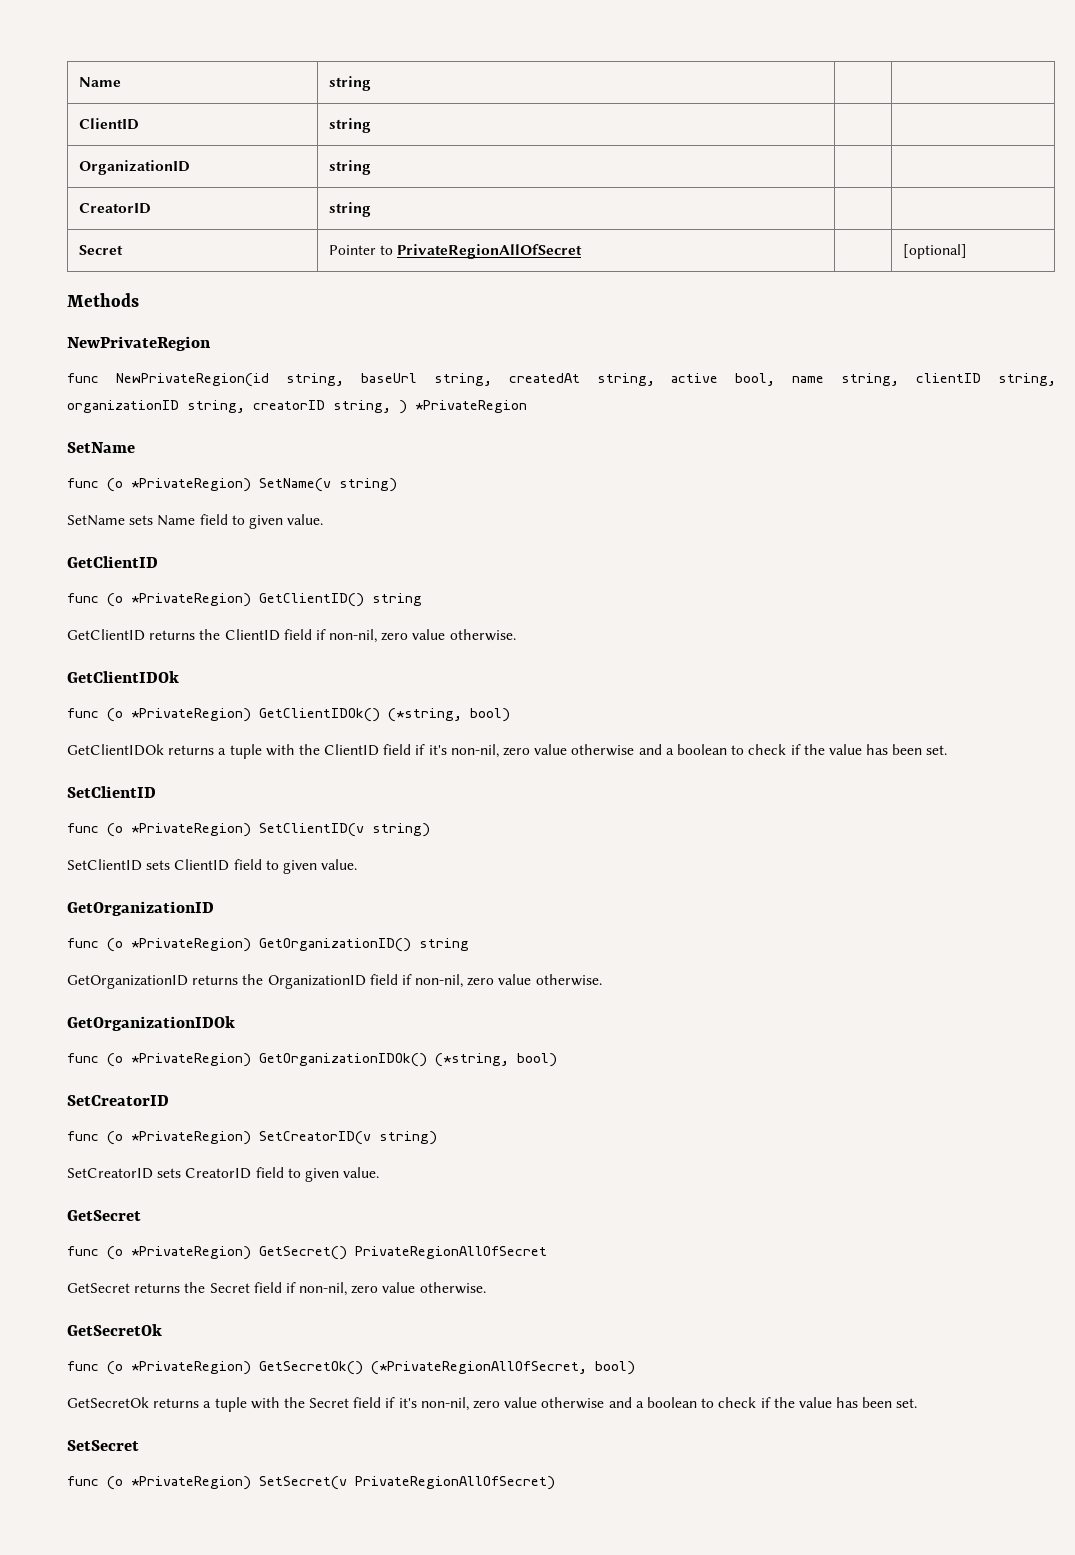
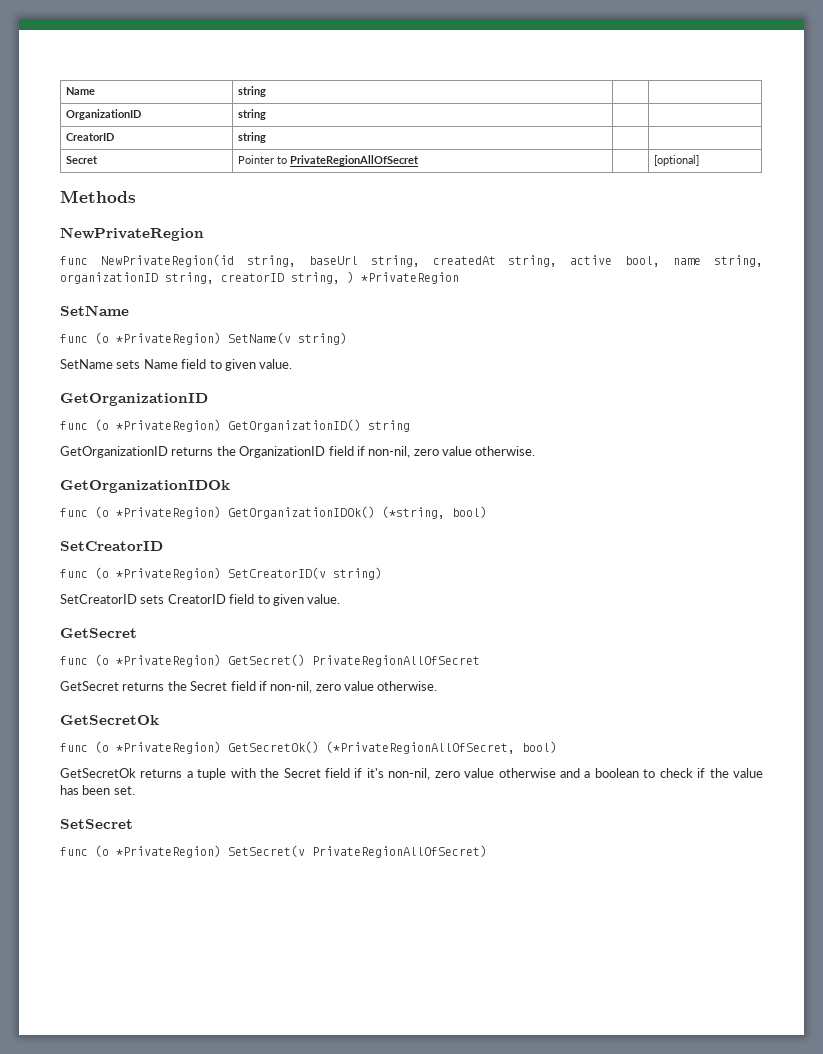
[78,118,139,130] [328,118,371,133] // ClientID | string | | -> (267, 91) none
[916,373,1056,386] clientID string, -> (763, 261) none
[67,556,158,568] [67,593,422,607] [67,629,516,643] [67,671,179,683] [67,708,510,722] [67,744,948,759] [67,786,156,798] [67,823,430,837] [67,859,358,874] // GetClientID // func (o *PrivateRegion) GetClientID() string // GetClientID returns the ClientID field if non-nil, zero value otherwise. // GetClientIDOk // func (o *PrivateRegion) GetClientIDOk() (*string, bool) // GetClientIDOk returns a tuple with the ClientID field if it's non-nil, zero value otherwise and a boolean to check if the value has been set. // SetClientID // func (o *PrivateRegion) SetClientID(v string) // SetClientID sets ClientID field to given value. -> (293, 364) none

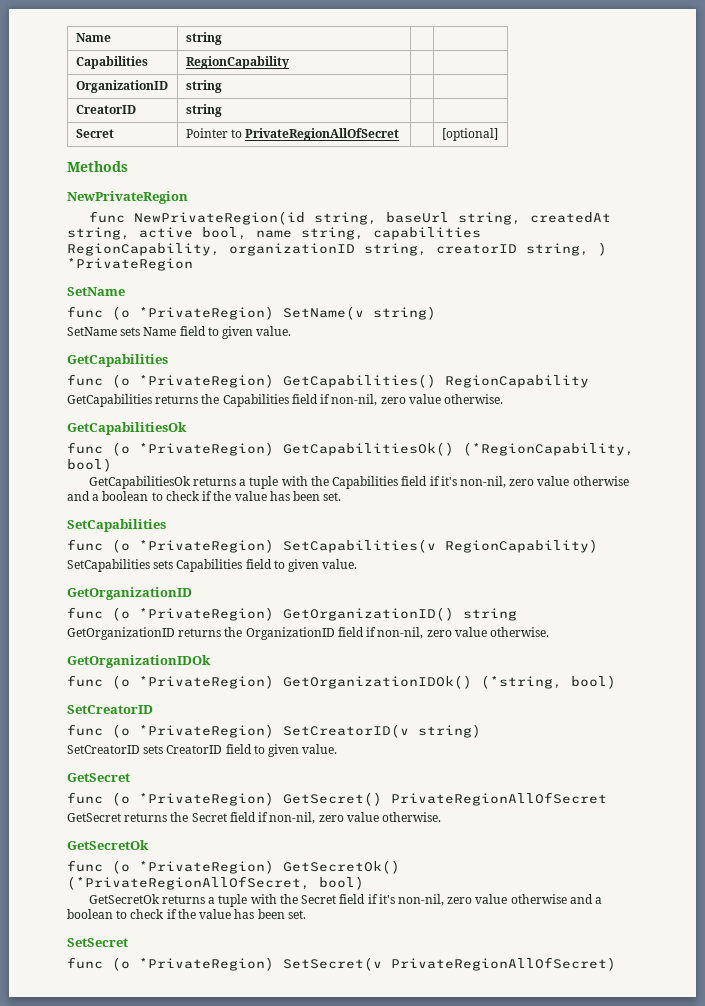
(267, 91) none -> [75,56,148,69] [185,56,289,69] // Capabilities | RegionCapability | |
(763, 261) none -> [373,227,481,240] [67,243,220,256] capabilities RegionCapability,
(293, 364) none -> [67,354,168,367] [67,374,589,388] [67,394,504,407] [67,422,187,435] [67,442,634,456] [67,458,112,472] [88,476,629,489] [67,491,342,501] [67,519,166,532] [67,539,598,553] [67,559,358,572] // GetCapabilities // func (o *PrivateRegion) GetCapabilities() RegionCapability // GetCapabilities returns the Capabilities field if non-nil, zero value otherwise. // GetCapabilitiesOk // func (o *PrivateRegion) GetCapabilitiesOk() (*RegionCapability, bool) // GetCapabilitiesOk returns a tuple with the Capabilities field if it's non-nil, zero value otherwise and a boolean to check if the value has been set. // SetCapabilities // func (o *PrivateRegion) SetCapabilities(v RegionCapability) // SetCapabilities sets Capabilities field to given value.

